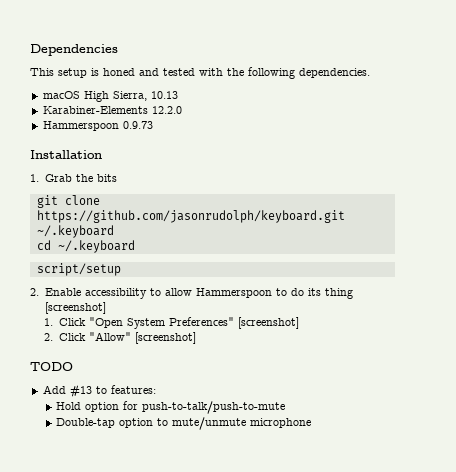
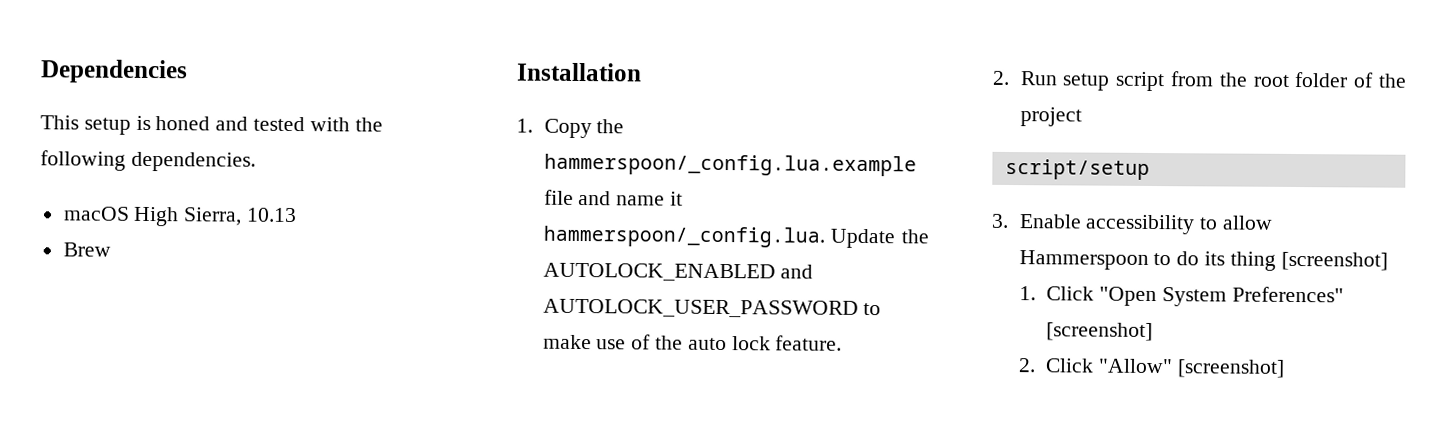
[42,106,182,114] [42,121,153,131] [30,150,102,159] [30,174,117,182] [36,195,100,208] [36,210,345,223] [36,225,114,238] [36,240,135,253] Karabiner-Elements 12.2.0 // Hammerspoon 0.9.73 // Installation // 1. Grab the bits // git clone https://github.com/jasonrudolph/keyboard.git ~/.keyboard // cd ~/.keyboard -> [62,242,111,257] [516,62,642,82] [516,118,625,139] [543,153,917,177] [543,189,684,206] [542,225,929,249] [542,262,814,282] [542,298,882,318] [542,334,843,351] [992,70,1407,92] [1019,107,1082,127] Brew // Installation // 1. Copy the hammerspoon/_config.lua.example file and name it hammerspoon/_config.lua. Update the AUTOLOCK_ENABLED and AUTOLOCK_USER_PASSWORD to make use of the auto lock feature. // 2. Run setup script from the root folder of the project
[30,288,39,296] 2. -> [991,213,1009,228] 3.
[30,362,73,371] [42,384,156,398] [56,401,286,414] [56,417,312,430] // TODO // Add #13 to features: // Hold option for push-to-talk/push-to-mute // Double-tap option to mute/unmute microphone -> (1285, 368) none

